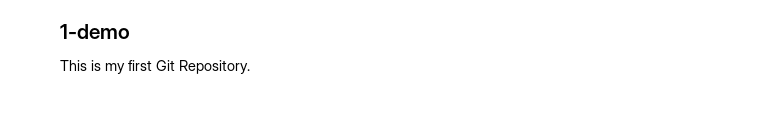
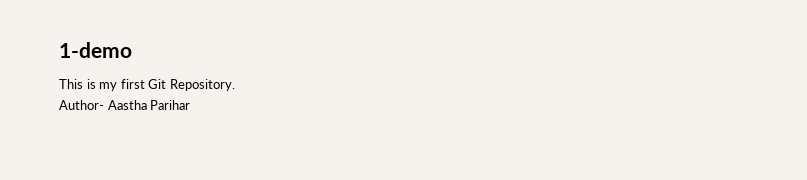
(250, 67) none -> [59,100,191,110] // Author- Aastha Parihar

